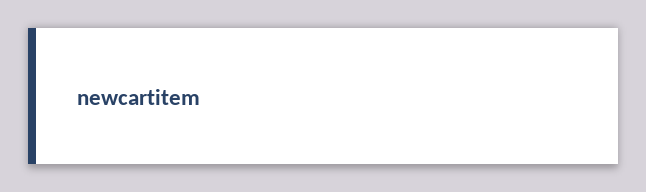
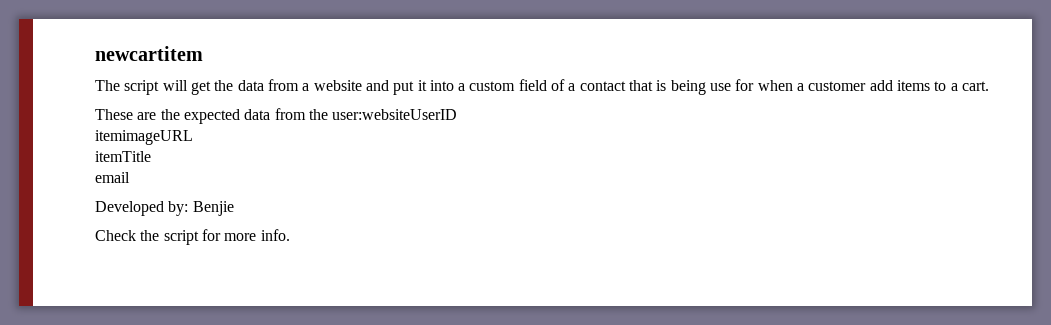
(200, 97) none -> [95,79,989,95] [95,108,458,124] [95,130,193,145] [95,151,151,162] [95,172,130,183] [95,201,234,216] [95,229,290,245] // The script will get the data from a website and put it into a custom field of a contact that is being use for when a customer add items to a cart. // These are the expected data from the user:websiteUserID // itemimageURL // itemTitle // email // Developed by: Benjie // Check the script for more info.

